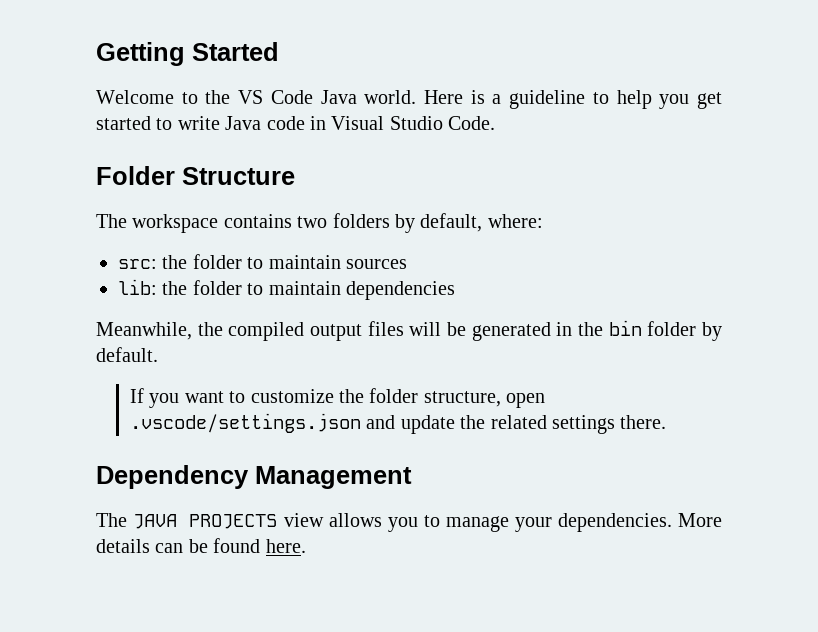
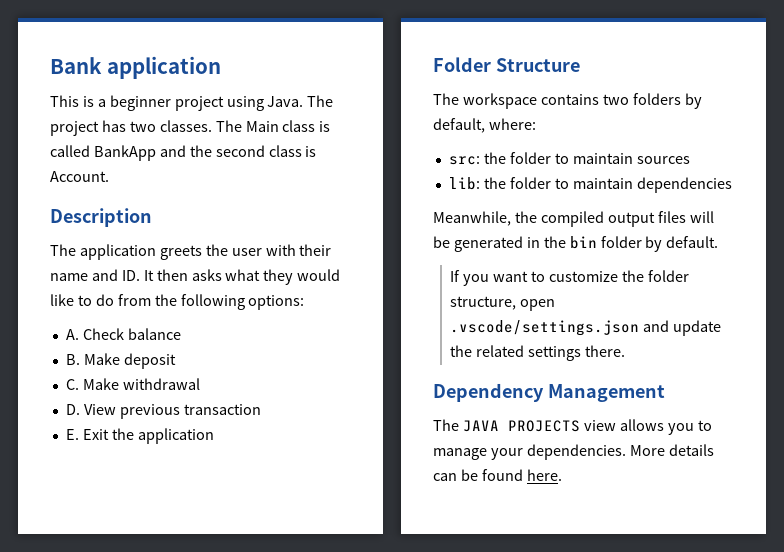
[96,42,279,66] [96,90,722,109] [96,116,496,130] Getting Started // Welcome to the VS Code Java world. Here is a guideline to help you get started to write Java code in Visual Studio Code. -> [50,56,221,79] [50,95,334,111] [50,120,331,136] [50,145,317,161] [50,171,109,182] [50,208,152,227] [50,244,332,260] [50,269,341,285] [50,294,305,310] [65,328,181,340] [65,353,176,369] [65,378,200,390] [65,404,261,419] [65,428,214,444] Bank application // This is a beginner project using Java. The project has two classes. The Main class is called BankApp and the second class is Account. // Description // The application greets the user with their name and ID. It then asks what they would like to do from the following options: // A. Check balance // B. Make deposit // C. Make withdrawal // D. View previous transaction // E. Exit the application

